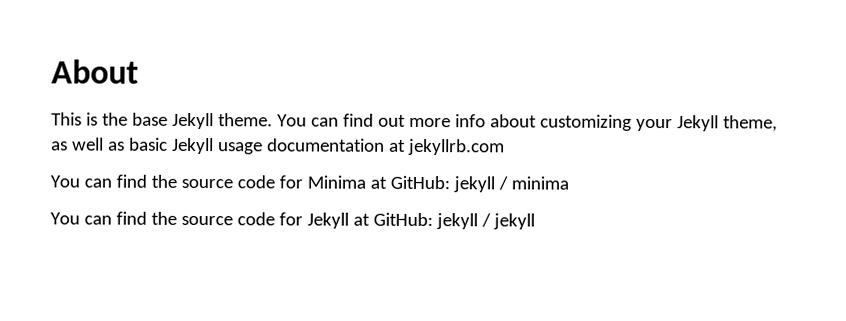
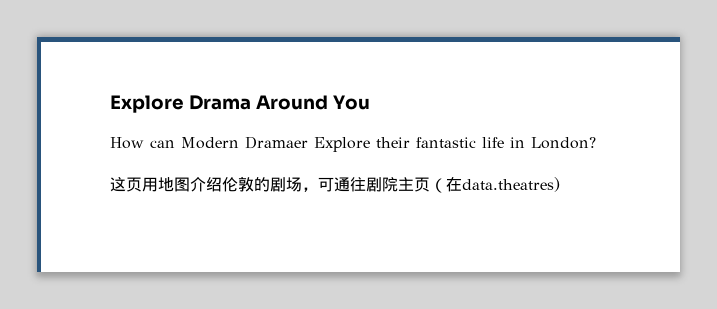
[51,59,139,84] [51,112,778,132] [51,137,505,156] [50,174,569,193] [50,211,535,230] About // This is the base Jekyll theme. You can find out more info about customizing your Jekyll theme, as well as basic Jekyll usage documentation at jekyllrb.com // You can find the source code for Minima at GitHub: jekyll / minima // You can find the source code for Jekyll at GitHub: jekyll / jekyll -> [110,95,370,113] [110,136,596,152] [110,176,560,193] Explore Drama Around You // How can Modern Dramaer Explore their fantastic life in London? // 这页用地图介绍伦敦的剧场，可通往剧院主页（在data.theatres)

